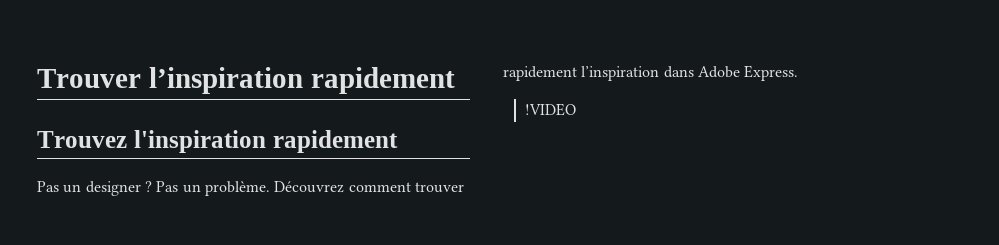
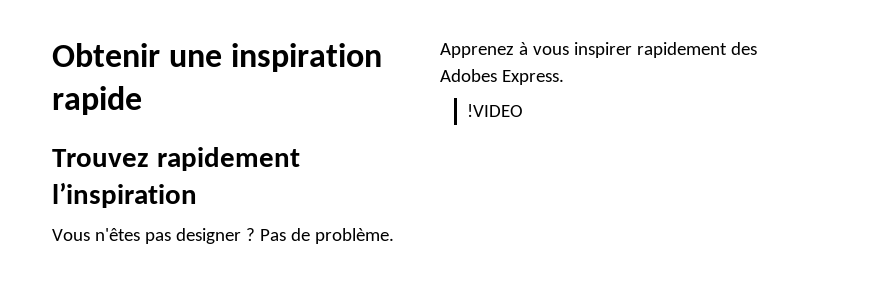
[37,67,455,94] Trouver l’inspiration rapidement -> [52,43,383,72] [52,86,142,115] Obtenir une inspiration rapide
[133,130,398,153] [37,181,464,196] [503,66,740,81] l'inspiration rapidement // Pas un designer ? Pas un problème. Découvrez comment trouver rapidement l’inspiration dans Adobe -> [156,147,300,171] [52,182,197,208] [52,228,394,244] [440,42,757,58] [440,69,497,82] rapidement l’inspiration // Vous n'êtes pas designer ? Pas de problème. Apprenez à vous inspirer rapidement des Adobes

